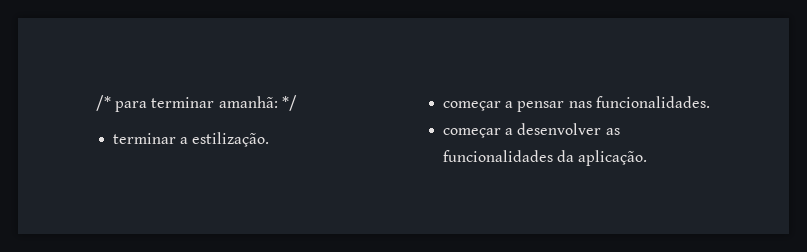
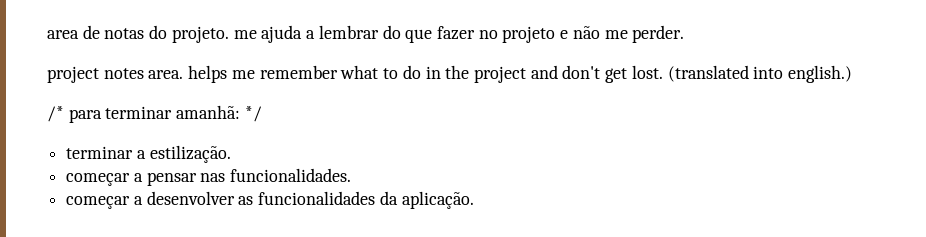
(96, 103) none -> [47,25,685,43] [47,65,853,83] area de notas do projeto. me ajuda a lembrar do que fazer no projeto e não me perder. // project notes area. helps me remember what to do in the project and don't get lost. (translated into english.) //

